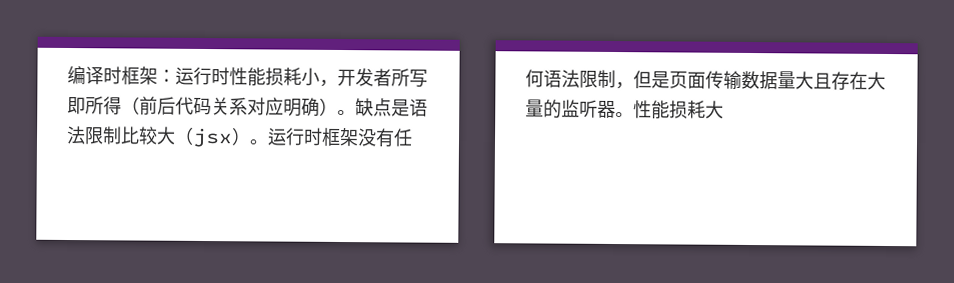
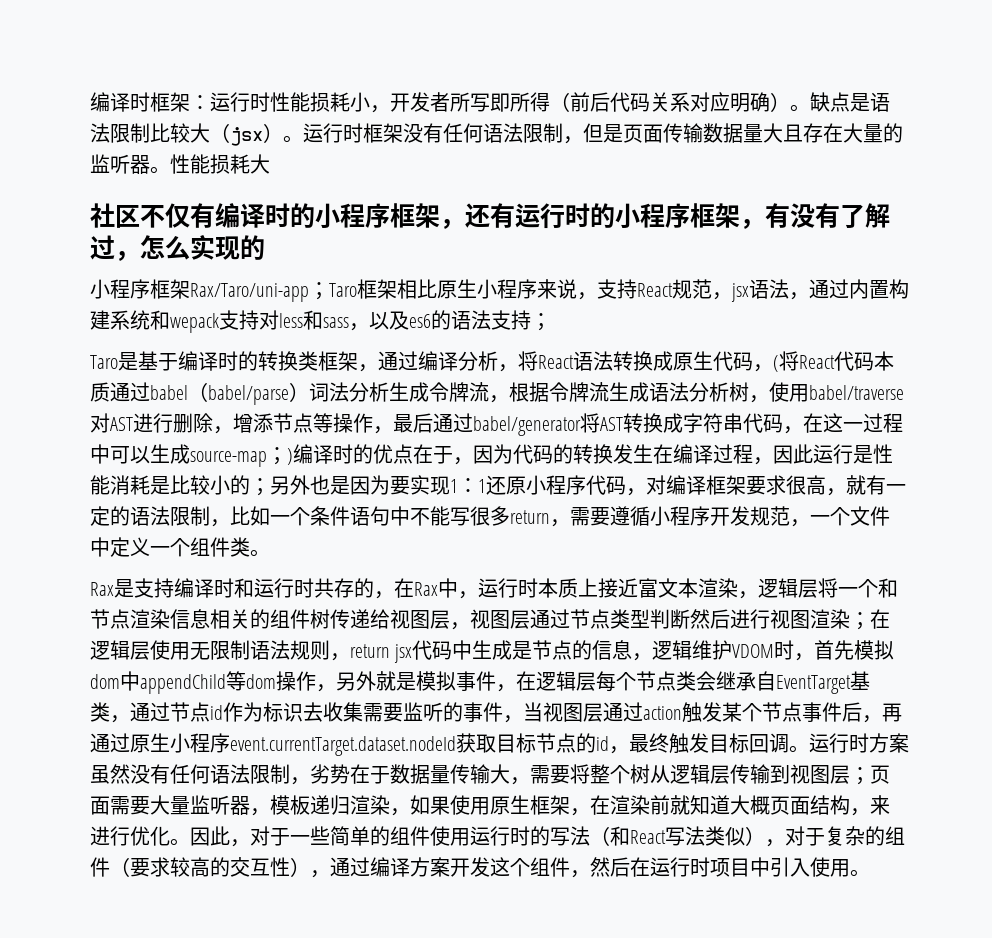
(724, 109) none -> [90,203,890,229] [90,235,265,261] [90,279,909,302] [90,310,551,333] [90,351,894,372] [90,382,904,405] [90,413,903,436] [90,444,893,467] [90,475,906,496] [90,506,890,527] [90,537,270,557] [90,578,898,599] [90,609,890,630] [90,640,895,663] [90,671,870,694] [90,702,902,723] [90,733,909,756] [90,764,890,785] [90,795,890,816] [90,826,905,847] [90,857,870,878] // 社区不仅有编译时的小程序框架，还有运行时的小程序框架，有没有了解过，怎么实现的 // 小程序框架Rax/Taro/uni-app；Taro框架相比原生小程序来说，支持React规范，jsx语法，通过内置构建系统和wepack支持对less和sass，以及es6的语法支持； // Taro是基于编译时的转换类框架，通过编译分析，将React语法转换成原生代码，(将React代码本质通过babel（babel/parse）词法分析生成令牌流，根据令牌流生成语法分析树，使用babel/traverse对AST进行删除，增添节点等操作，最后通过babel/generator将AST转换成字符串代码，在这一过程中可以生成source-map；)编译时的优点在于，因为代码的转换发生在编译过程，因此运行是性能消耗是比较小的；另外也是因为要实现1：1还原小程序代码，对编译框架要求很高，就有一定的语法限制，比如一个条件语句中不能写很多return，需要遵循小程序开发规范，一个文件中定义一个组件类。 // Rax是支持编译时和运行时共存的，在Rax中，运行时本质上接近富文本渲染，逻辑层将一个和节点渲染信息相关的组件树传递给视图层，视图层通过节点类型判断然后进行视图渲染；在逻辑层使用无限制语法规则，return jsx代码中生成是节点的信息，逻辑维护VDOM时，首先模拟dom中appendChild等dom操作，另外就是模拟事件，在逻辑层每个节点类会继承自EventTarget基类，通过节点id作为标识去收集需要监听的事件，当视图层通过action触发某个节点事件后，再通过原生小程序event.currentTarget.dataset.nodeId获取目标节点的id，最终触发目标回调。运行时方案虽然没有任何语法限制，劣势在于数据量传输大，需要将整个树从逻辑层传输到视图层；页面需要大量监听器，模板递归渲染，如果使用原生框架，在渲染前就知道大概页面结构，来进行优化。因此，对于一些简单的组件使用运行时的写法（和React写法类似），对于复杂的组件（要求较高的交互性），通过编译方案开发这个组件，然后在运行时项目中引入使用。

